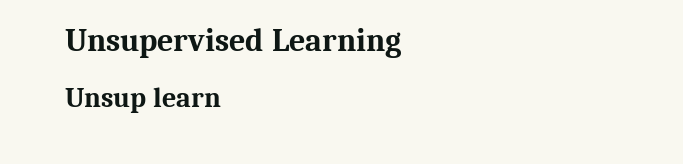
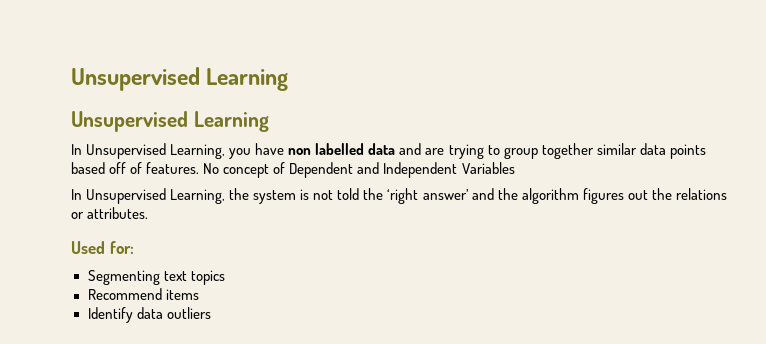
[65,28,401,58] [65,87,222,113] Unsupervised Learning // Unsup learn -> [71,67,289,91] [71,111,269,132] [71,143,706,159] [71,162,515,178] [71,188,727,204] [71,207,149,219] [71,241,134,254] [87,270,225,285] [87,288,199,300] [87,307,211,323] Unsupervised Learning // Unsupervised Learning // In Unsupervised Learning, you have non labelled data and are trying to group together similar data points based off of features. No concept of Dependent and Independent Variables // In Unsupervised Learning, the system is not told the ‘right answer’ and the algorithm figures out the relations or attributes. // Used for: // Segmenting text topics // Recommend items // Identify data outliers

